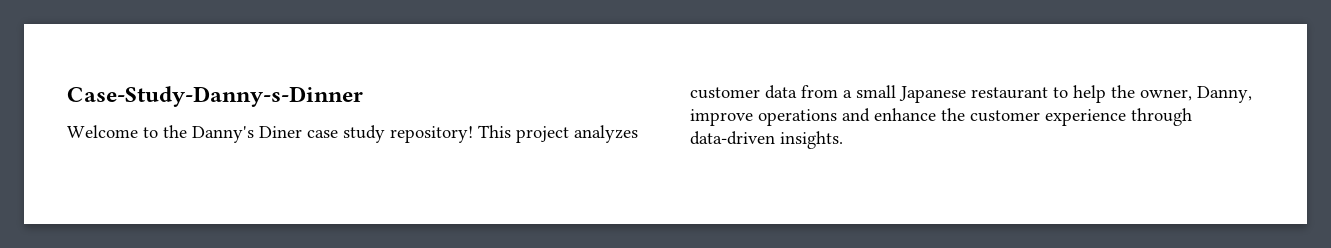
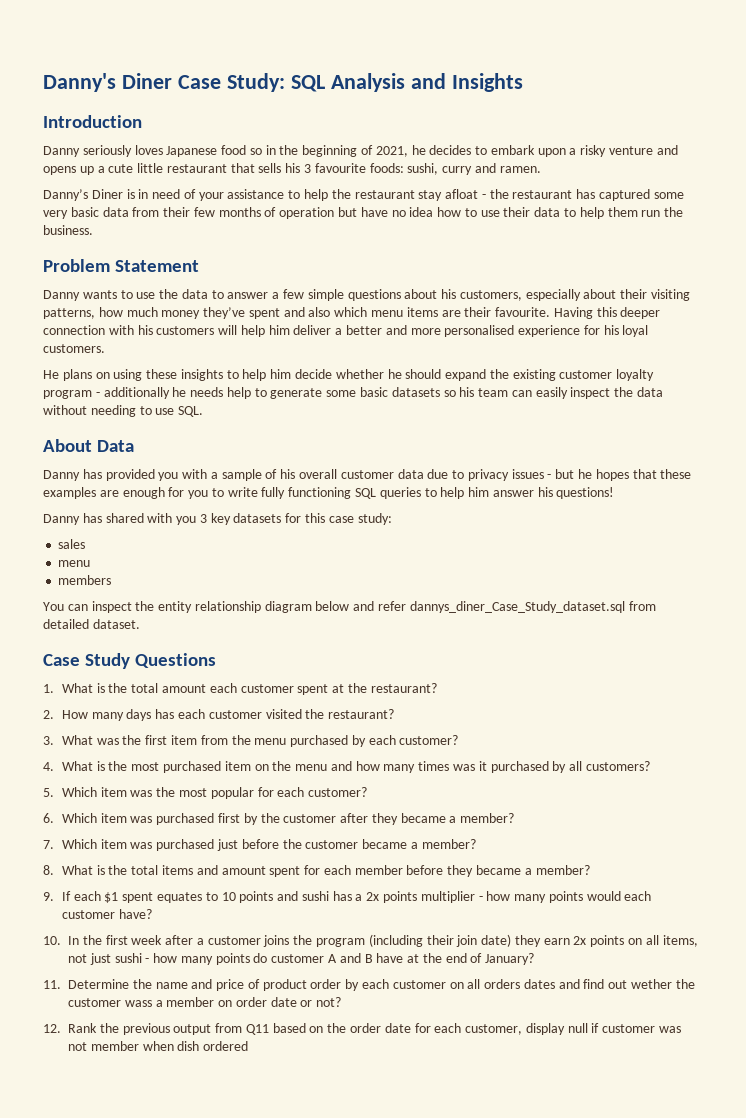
[67,86,363,107] [67,125,638,143] [690,85,1252,103] [690,108,1192,126] [690,131,843,149] Case-Study-Danny-s-Dinner // Welcome to the Danny's Diner case study repository! This project analyzes customer data from a small Japanese restaurant to help the owner, Danny, improve operations and enhance the customer experience through data-driven insights. -> [43,73,523,92] [43,115,142,128] [43,145,678,157] [43,163,541,175] [43,189,684,201] [43,207,684,219] [43,225,93,235] [43,259,200,272] [43,289,691,301] [43,307,661,319] [43,325,649,337] [43,344,105,353] [43,369,655,381] [43,387,664,399] [43,405,204,417] [43,439,135,452] [43,469,692,481] [43,487,615,499] [43,513,392,525] [58,539,86,549] [58,560,91,567] [58,575,112,585] [43,601,656,613] [43,619,140,629] [43,653,217,669] [43,683,437,695] [43,709,395,721] [43,735,459,747] [43,761,650,773] [43,787,368,799] [43,813,515,825] [43,839,476,851] [43,865,590,877] [43,891,652,903] [61,909,152,919] [43,934,698,947] [68,953,535,965] [43,979,695,991] [68,997,342,1007] [43,1023,682,1035] [68,1041,249,1051] Danny's Diner Case Study: SQL Analysis and Insights // Introduction // Danny seriously loves Japanese food so in the beginning of 2021, he decides to embark upon a risky venture and opens up a cute little restaurant that sells his 3 favourite foods: sushi, curry and ramen. // Danny’s Diner is in need of your assistance to help the restaurant stay afloat - the restaurant has captured some very basic data from their few months of operation but have no idea how to use their data to help them run the business. // Problem Statement // Danny wants to use the data to answer a few simple questions about his customers, especially about their visiting patterns, how much money they’ve spent and also which menu items are their favourite. Having this deeper connection with his customers will help him deliver a better and more personalised experience for his loyal customers. // He plans on using these insights to help him decide whether he should expand the existing customer loyalty program - additionally he needs help to generate some basic datasets so his team can easily inspect the data without needing to use SQL. // About Data // Danny has provided you with a sample of his overall customer data due to privacy issues - but he hopes that these examples are enough for you to write fully functioning SQL queries to help him answer his questions! // Danny has shared with you 3 key datasets for this case study: // sales // menu // members // You can inspect the entity relationship diagram below and refer dannys_diner_Case_Study_dataset.sql from detailed dataset. // Case Study Questions // 1. What is the total amount each customer spent at the restaurant? // 2. How many days has each customer visited the restaurant? // 3. What was the first item from the menu purchased by each customer? // 4. What is the most purchased item on the menu and how many times was it purchased by all customers? // 5. Which item was the most popular for each customer? // 6. Which item was purchased first by the customer after they became a member? // 7. Which item was purchased just before the customer became a member? // 8. What is the total items and amount spent for each member before they became a member? // 9. If each $1 spent equates to 10 points and sushi has a 2x points multiplier - how many points would each customer have? // 10. In the first week after a customer joins the program (including their join date) they earn 2x points on all items, not just sushi - how many points do customer A and B have at the end of January? // 11. Determine the name and price of product order by each customer on all orders dates and find out wether the customer wass a member on order date or not? // 12. Rank the previous output from Q11 based on the order date for each customer, display null if customer was not member when dish ordered

